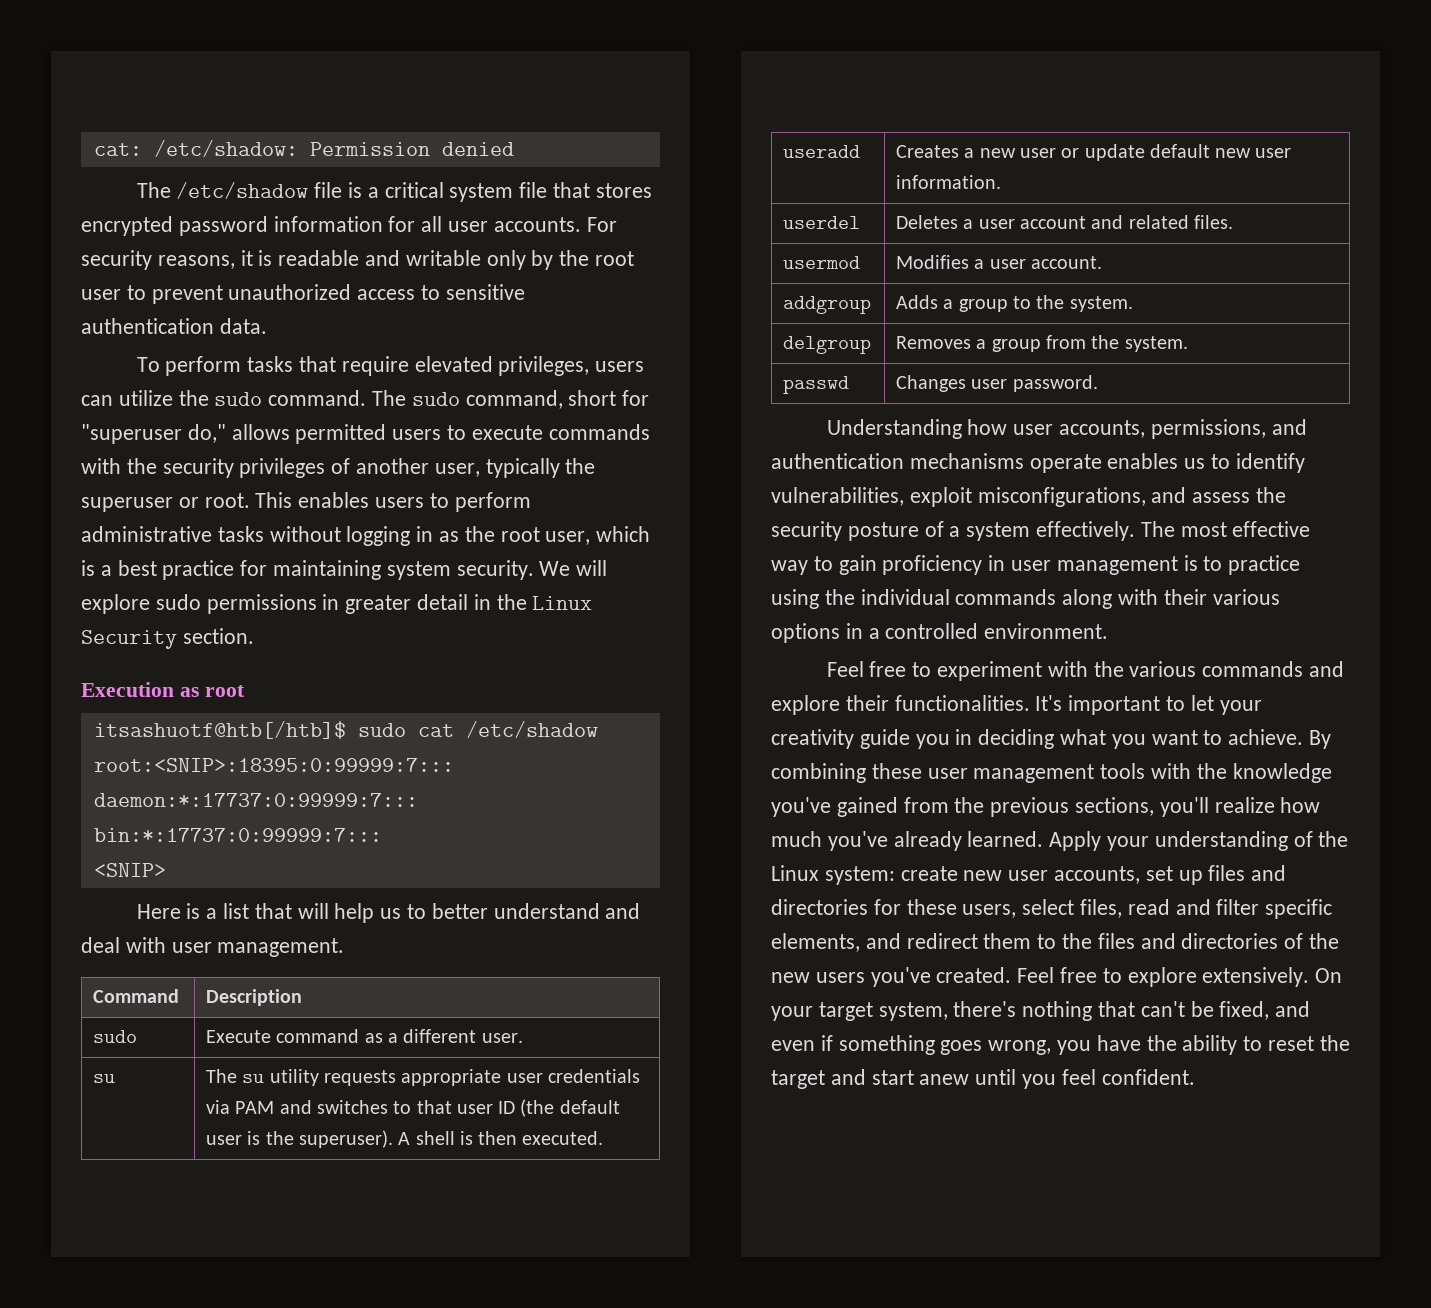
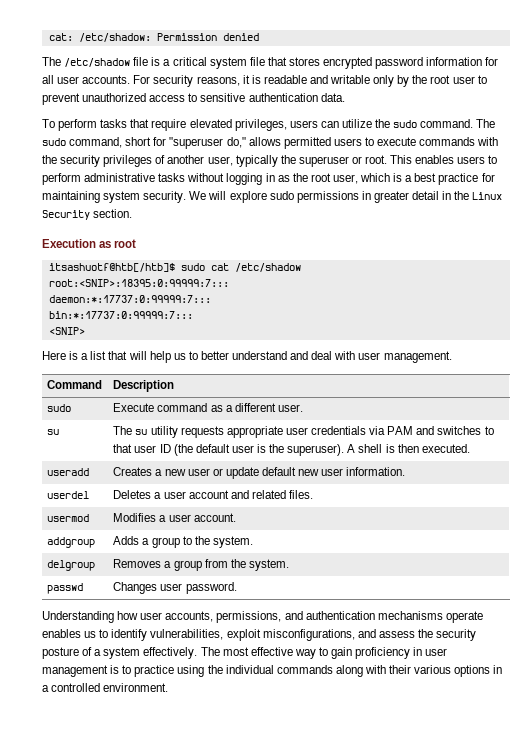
[826,661,1345,681] [771,695,1262,715] [771,729,1332,749] [771,763,1332,783] [771,797,1321,817] [771,831,1349,851] [771,865,1287,885] [771,899,1333,919] [771,933,1340,952] [771,967,1343,987] [771,1001,1311,1021] [771,1035,1350,1055] [771,1069,1195,1089] // Feel free to experiment with the various commands and explore their functionalities. It's important to let your creativity guide you in deciding what you want to achieve. By combining these user management tools with the knowledge you've gained from the previous sections, you'll realize how much you've already learned. Apply your understanding of the Linux system: create new user accounts, set up files and directories for these users, select files, read and filter specific elements, and redirect them to the files and directories of the new users you've created. Feel free to explore extensively. On your target system, there's nothing that can't be fixed, and even if something goes wrong, you have the ability to reset the target and start anew until you feel confident. -> (169, 687) none

